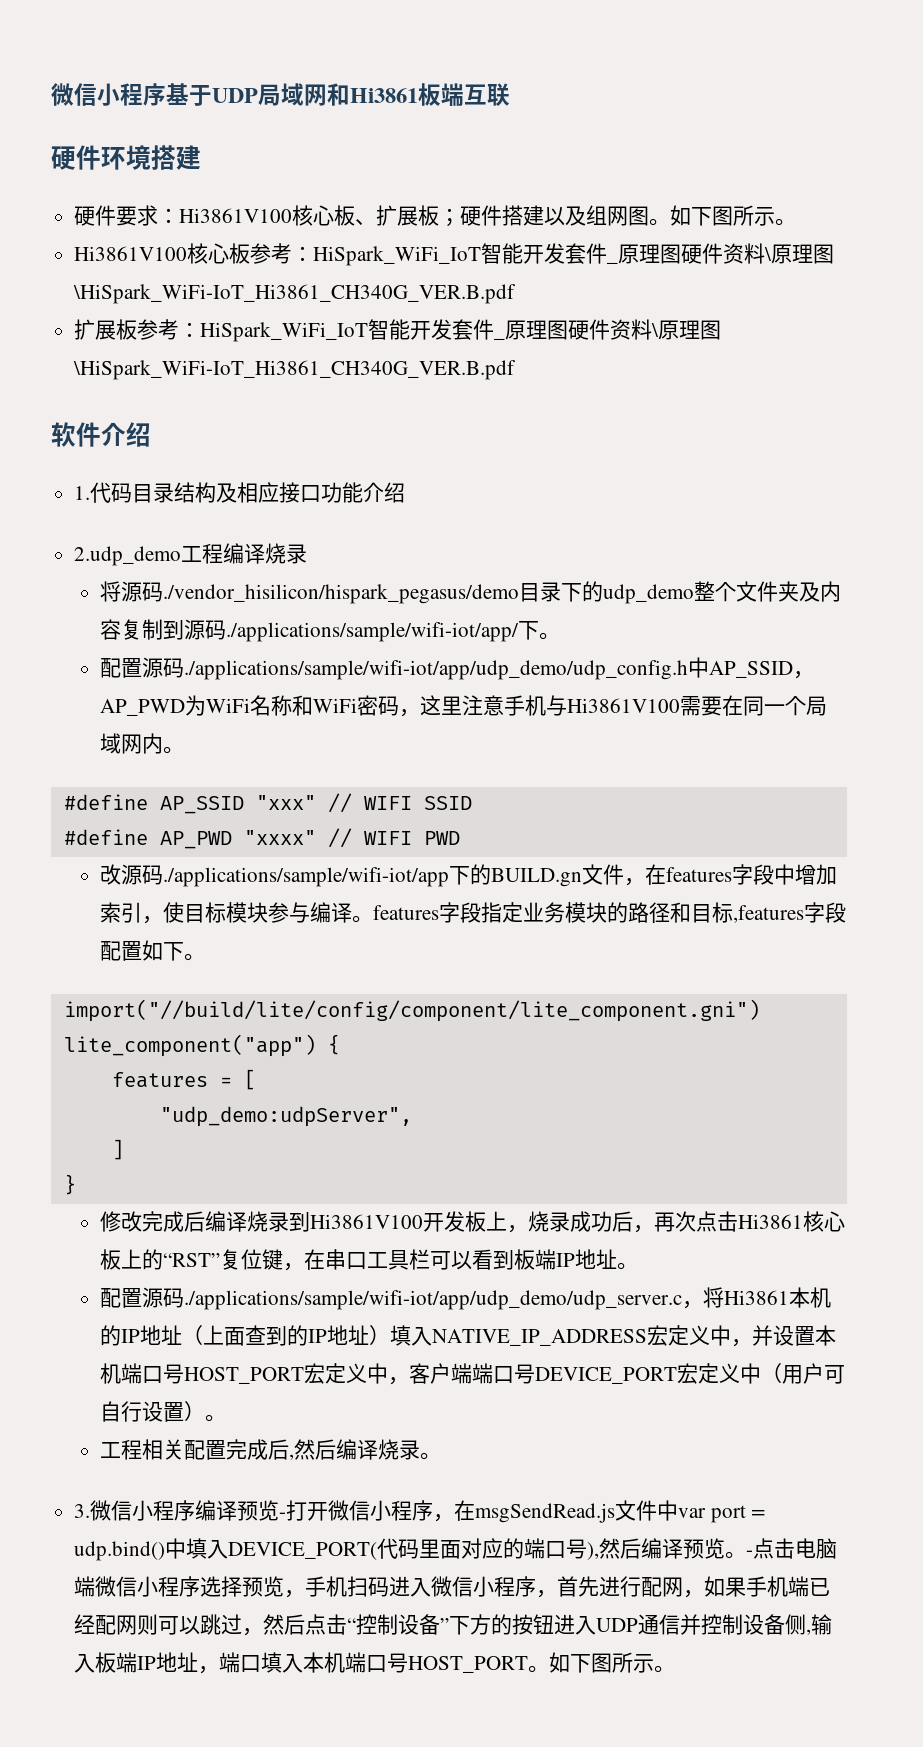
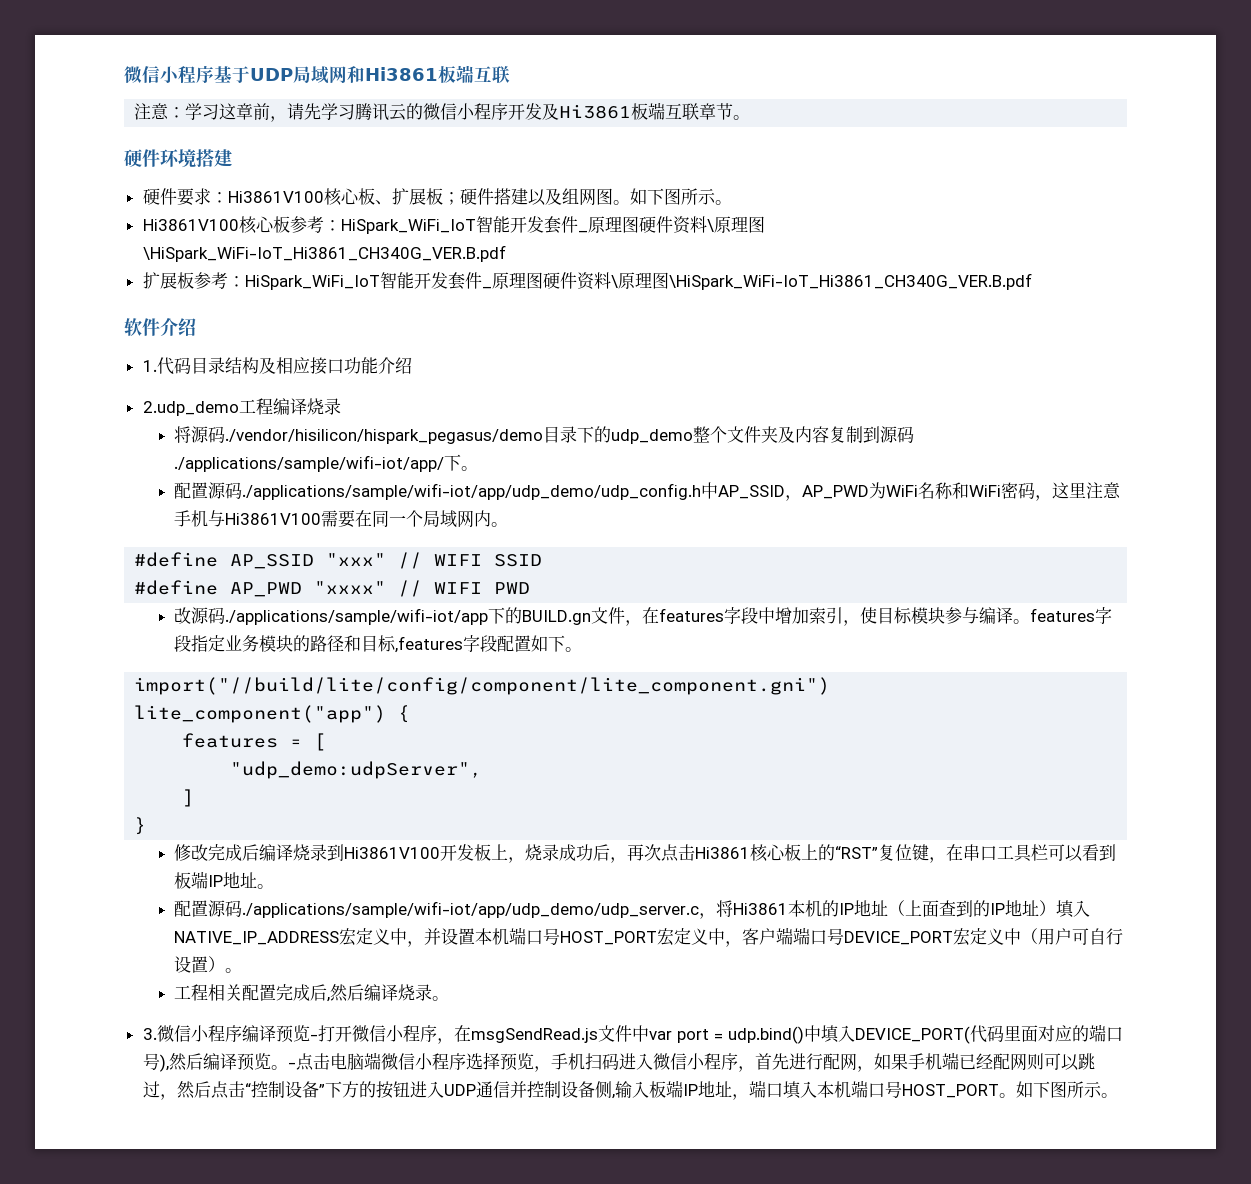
(510, 94) none -> [134,102,751,122] // 注意：学习这章前，请先学习腾讯云的微信小程序开发及Hi3861板端互联章节。
[163,584,520,604] ./vendor_hisilicon/hispark_pegasus/demo -> [225,429,544,444] ./vendor/hisilicon/hispark_pegasus/demo

